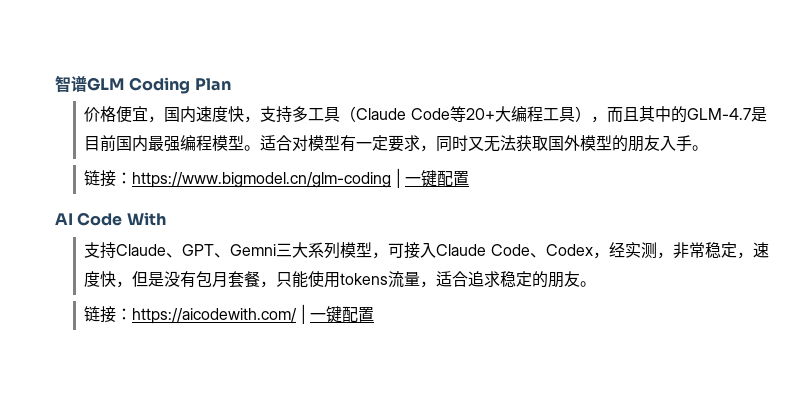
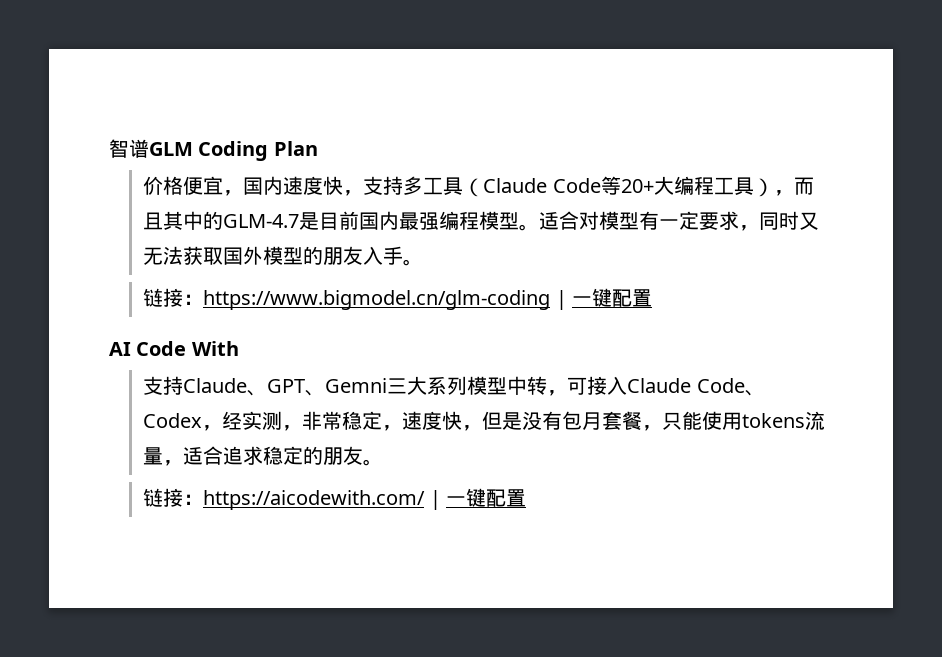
(373, 250) none -> [507,376,548,395] 中转

